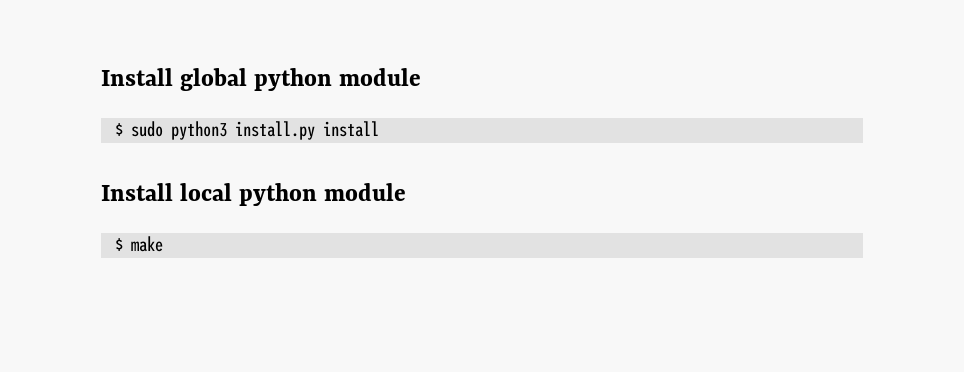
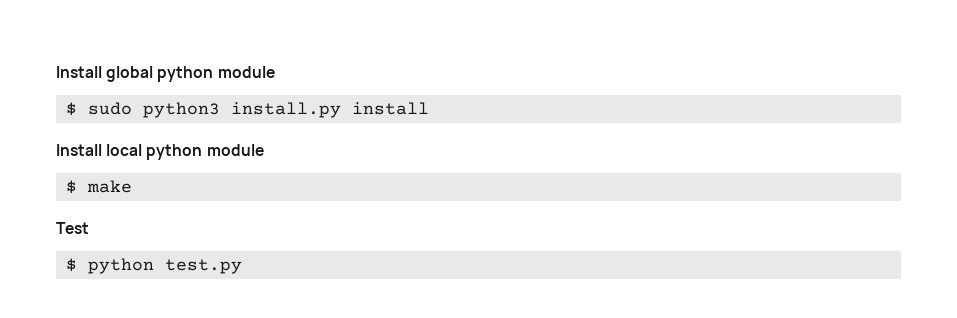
(163, 244) none -> [56,222,89,234] [65,258,242,274] // Test // $ python test.py

